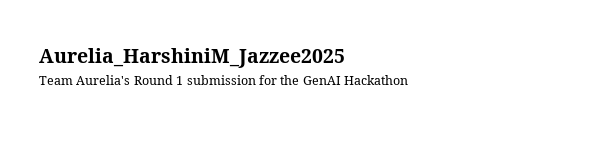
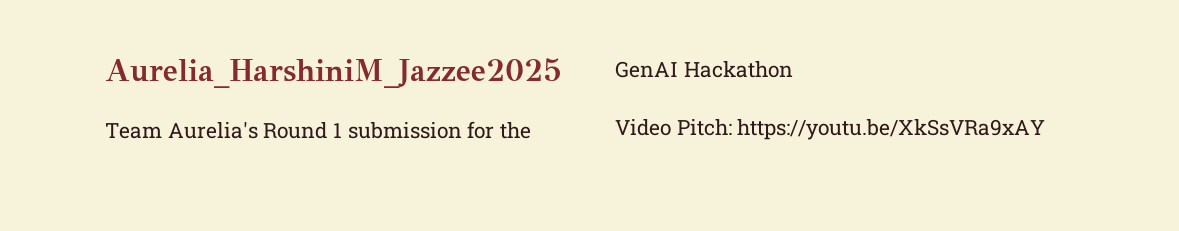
(408, 80) none -> [615,119,1046,140] // Video Pitch: https://youtu.be/XkSsVRa9xAY

